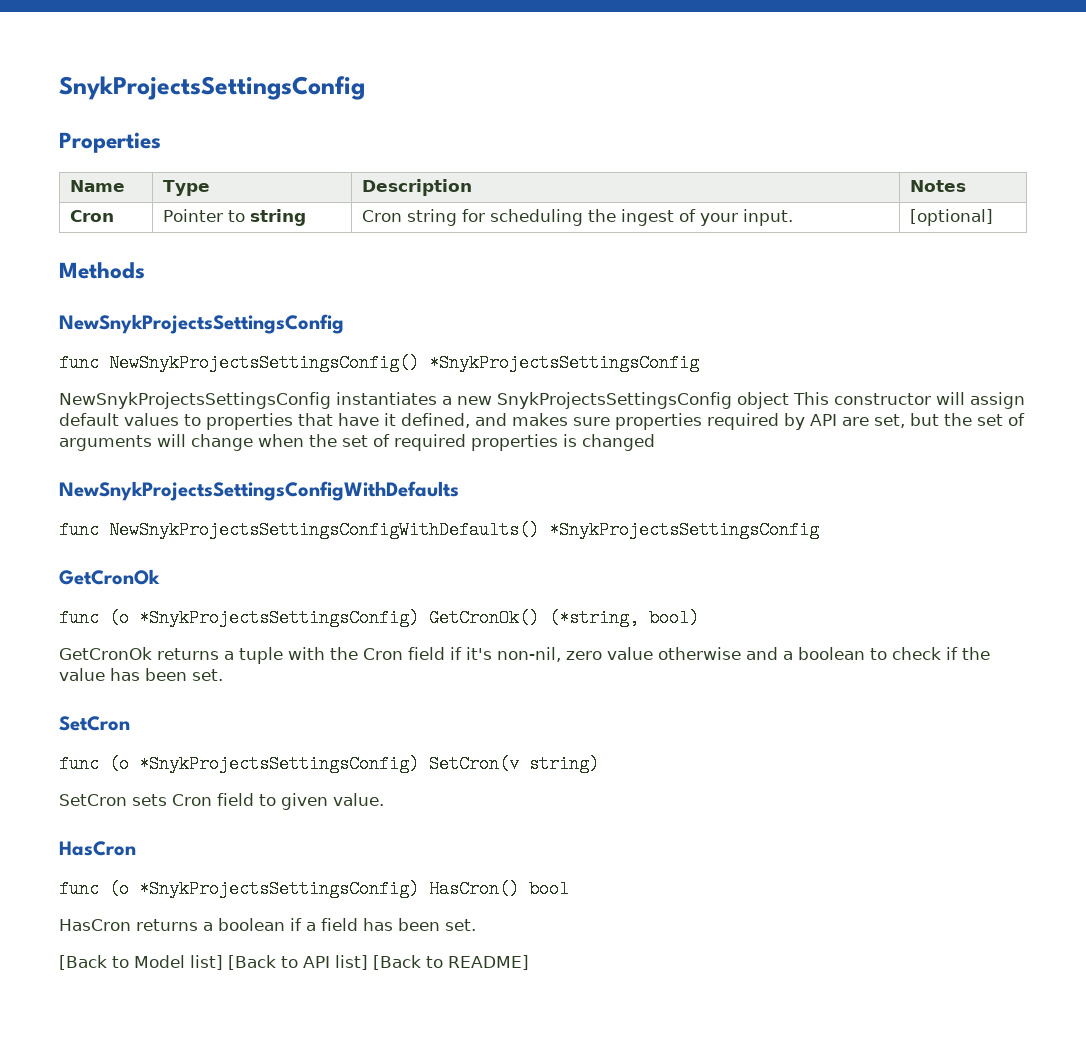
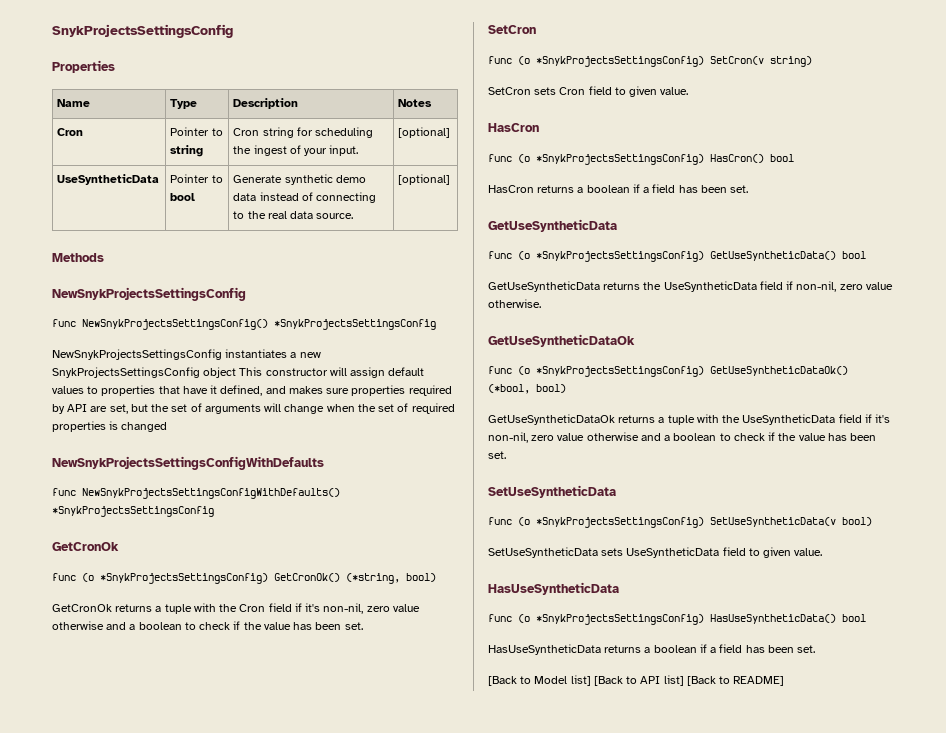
(994, 217) none -> [57,174,160,185] [170,174,223,183] [170,193,196,201] [233,174,366,185] [233,192,377,203] [233,211,354,219] [398,174,451,185] // UseSyntheticData | Pointer to bool | Generate synthetic demo data instead of connecting to the real data source. | [optional]
(476, 925) none -> [488,219,617,232] [488,251,866,262] [488,281,893,292] [488,299,541,308] [488,334,635,347] [488,366,848,377] [488,384,566,394] [488,414,891,425] [488,432,877,443] [488,451,506,459] [488,485,616,498] [488,517,872,528] [488,547,823,558] [488,582,619,595] [488,614,866,625] [488,644,816,655] // GetUseSyntheticData // func (o *SnykProjectsSettingsConfig) GetUseSyntheticData() bool // GetUseSyntheticData returns the UseSyntheticData field if non-nil, zero value otherwise. // GetUseSyntheticDataOk // func (o *SnykProjectsSettingsConfig) GetUseSyntheticDataOk() (*bool, bool) // GetUseSyntheticDataOk returns a tuple with the UseSyntheticData field if it's non-nil, zero value otherwise and a boolean to check if the value has been set. // SetUseSyntheticData // func (o *SnykProjectsSettingsConfig) SetUseSyntheticData(v bool) // SetUseSyntheticData sets UseSyntheticData field to given value. // HasUseSyntheticData // func (o *SnykProjectsSettingsConfig) HasUseSyntheticData() bool // HasUseSyntheticData returns a boolean if a field has been set.

